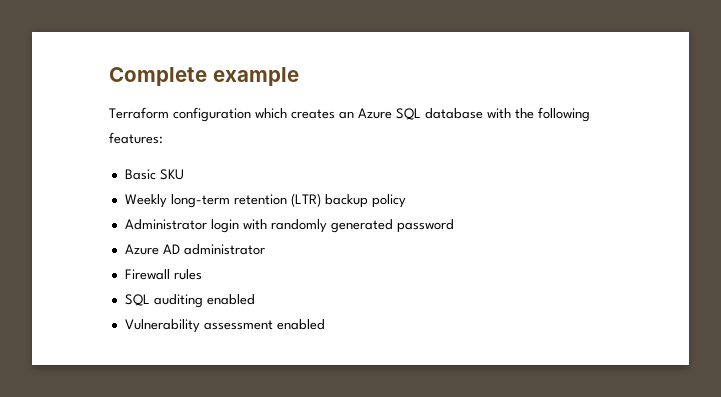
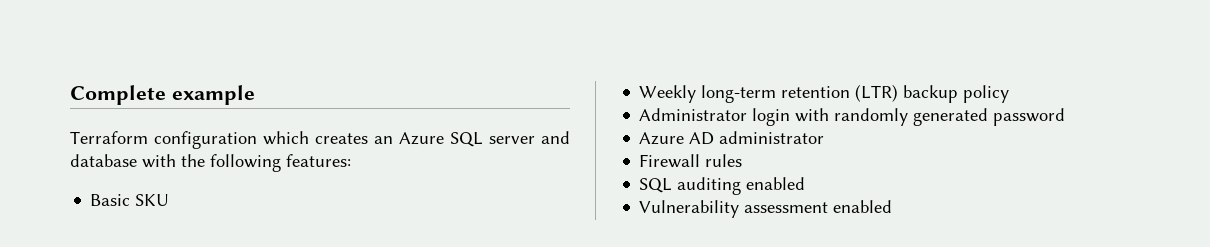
(421, 114) none -> [489,131,570,144] server and

